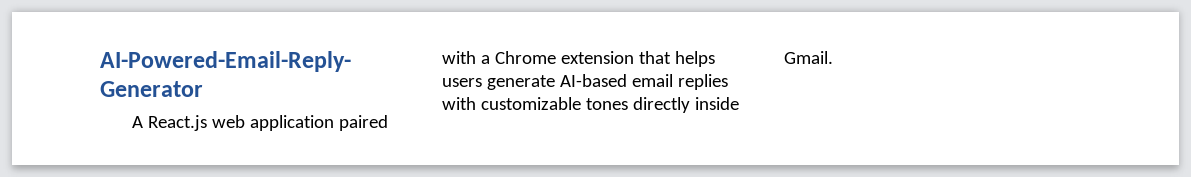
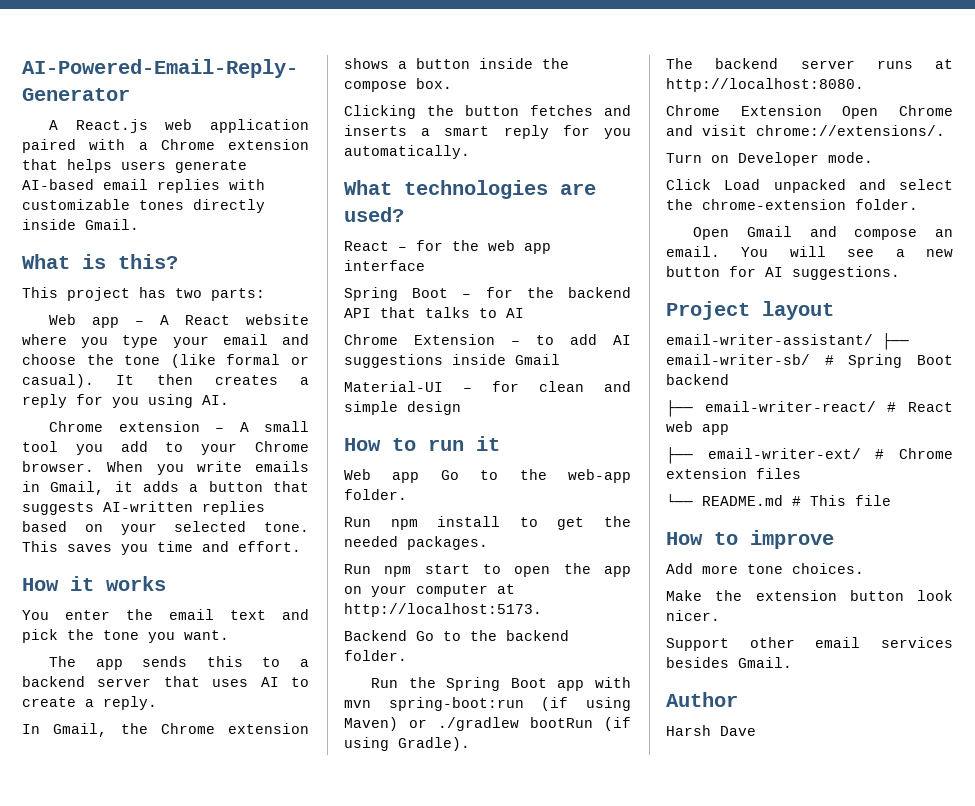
(833, 57) none -> [22,254,178,269] [22,287,265,301] [49,314,309,328] [22,334,309,348] [22,354,309,368] [22,374,309,388] [22,394,229,408] [49,421,310,432] [22,441,309,455] [22,461,309,475] [22,481,309,495] [22,501,265,515] [22,521,309,535] [22,541,301,555] [22,576,166,591] [22,609,309,620] [22,629,229,643] [49,656,309,670] [22,676,309,687] [22,696,157,710] [22,723,309,737] [344,58,569,69] [344,78,452,92] [344,105,631,119] [344,125,631,139] [344,145,470,159] [344,180,596,199] [344,207,404,222] [344,240,551,254] [344,260,425,271] [344,287,631,301] [344,307,524,318] [344,334,631,345] [344,354,560,368] [344,381,631,392] [344,401,461,415] [344,436,500,451] [344,469,631,483] [344,489,407,500] [344,516,631,530] [344,536,488,550] [344,563,631,577] [344,584,515,597] [344,603,542,617] [344,630,569,641] [344,650,407,661] [371,677,631,691] [344,697,631,711] [344,717,631,731] [344,737,470,751] [666,58,953,69] [666,78,864,92] [666,105,953,119] [666,125,945,136] [666,152,873,166] [666,179,953,193] [666,199,918,210] [693,226,953,240] [666,246,953,257] [666,266,900,280] [666,301,834,320] [666,333,909,350] [666,354,953,368] [666,374,729,385] [666,400,953,417] [666,421,729,435] [666,447,953,464] [666,468,801,479] [666,494,891,506] [666,530,834,549] [666,563,864,574] [666,590,953,601] [666,610,720,621] [666,637,953,651] [666,657,792,668] [666,692,738,707] [666,725,756,736] // What is this? // This project has two parts: // Web app – A React website where you type your email and choose the tone (like formal or casual). It then creates a reply for you using AI. // Chrome extension – A small tool you add to your Chrome browser. When you write emails in Gmail, it adds a button that suggests AI-written replies based on your selected tone. This saves you time and effort. // How it works // You enter the email text and pick the tone you want. // The app sends this to a backend server that uses AI to create a reply. // In Gmail, the Chrome extension shows a button inside the compose box. // Clicking the button fetches and inserts a smart reply for you automatically. // What technologies are used? // React – for the web app interface // Spring Boot – for the backend API that talks to AI // Chrome Extension – to add AI suggestions inside Gmail // Material-UI – for clean and simple design // How to run it // Web app Go to the web-app folder. // Run npm install to get the needed packages. // Run npm start to open the app on your computer at http://localhost:5173. // Backend Go to the backend folder. // Run the Spring Boot app with mvn spring-boot:run (if using Maven) or ./gradlew bootRun (if using Gradle). // The backend server runs at http://localhost:8080. // Chrome Extension Open Chrome and visit chrome://extensions/. // Turn on Developer mode. // Click Load unpacked and select the chrome-extension folder. // Open Gmail and compose an email. You will see a new button for AI suggestions. // Project layout // email-writer-assistant/ ├── email-writer-sb/ # Spring Boot backend // ├── email-writer-react/ # React web app // ├── email-writer-ext/ # Chrome extension files // └── README.md # This file // How to improve // Add more tone choices. // Make the extension button look nicer. // Support other email services besides Gmail. // Author // Harsh Dave

